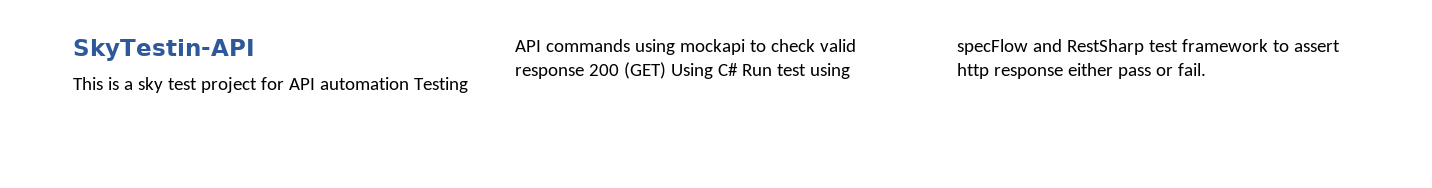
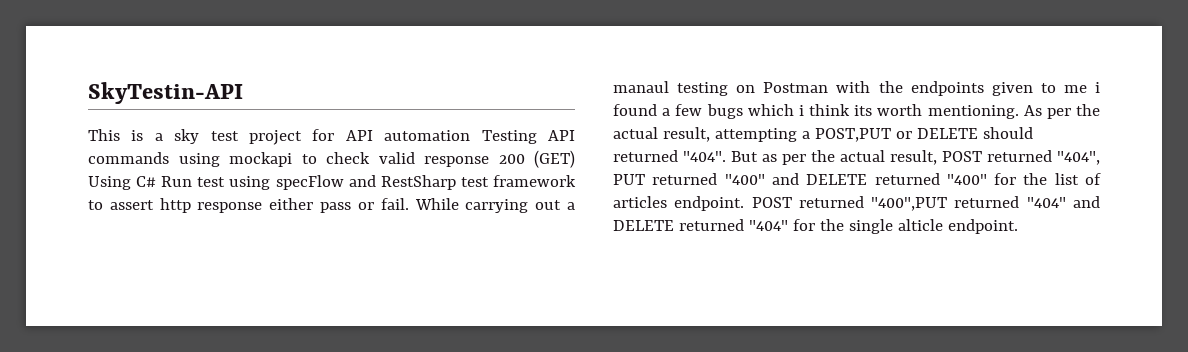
(1206, 69) none -> [414,198,575,213] [613,81,1100,96] [613,104,1100,119] [613,127,1033,142] [613,150,1100,165] [613,173,1101,185] [613,196,1100,211] [613,219,1018,234] While carrying out a manaul testing on Postman with the endpoints given to me i found a few bugs which i think its worth mentioning. As per the actual result, attempting a POST,PUT or DELETE should returned "404". But as per the actual result, POST returned "404", PUT returned "400" and DELETE returned "400" for the list of articles endpoint. POST returned "400",PUT returned "404" and DELETE returned "404" for the single alticle endpoint.

